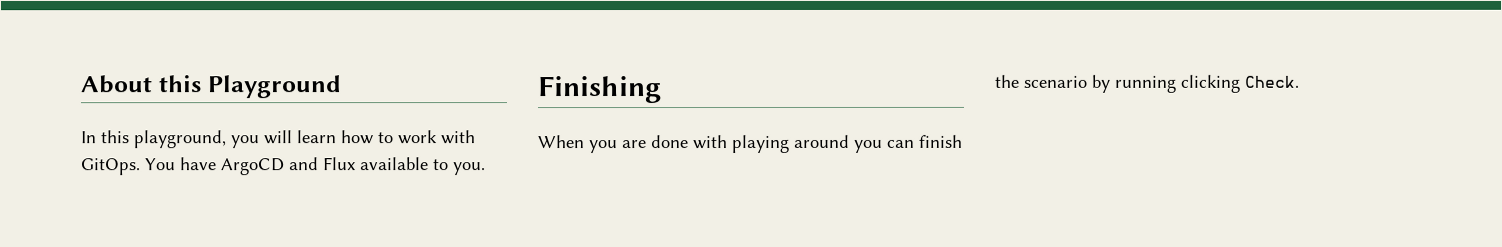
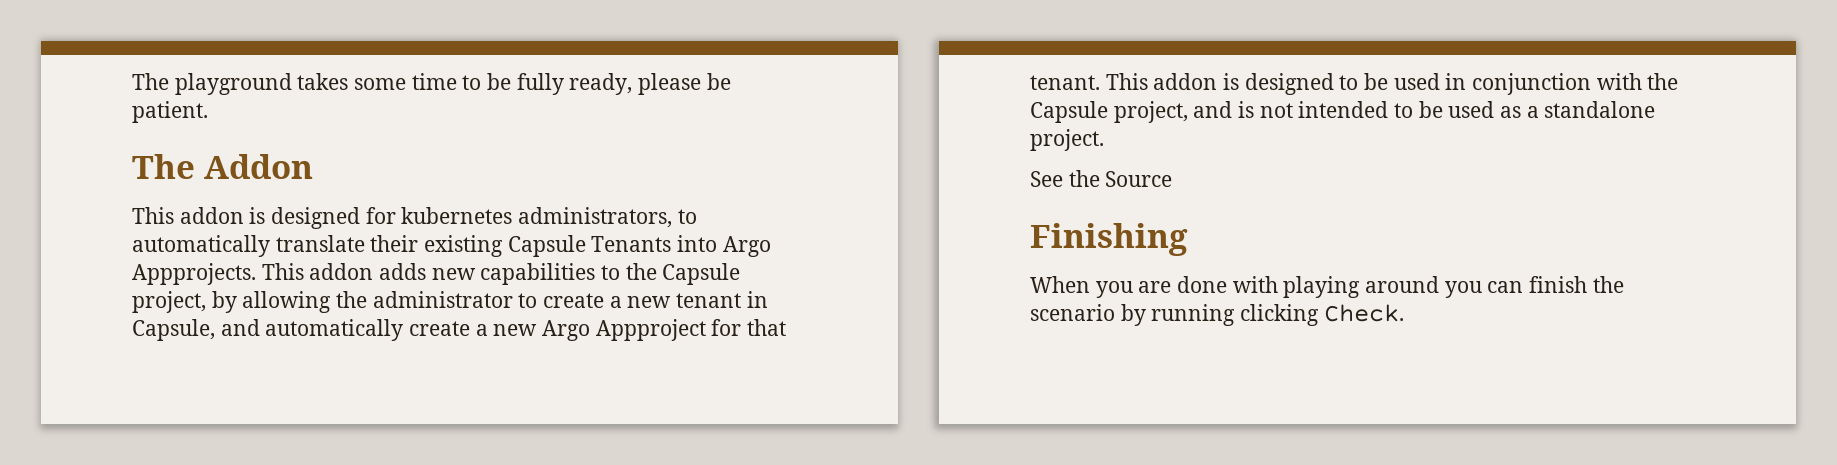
[80,75,341,99] [81,130,476,149] [81,157,486,176] About this Playground // In this playground, you will learn how to work with GitOps. You have ArgoCD and Flux available to you. -> [132,73,731,95] [132,101,208,123] [132,154,313,179] [132,207,697,229] [132,235,771,257] [132,263,741,285] [132,291,768,313] [132,319,787,341] [1030,73,1679,95] [1030,101,1656,123] [1030,129,1104,151] [1030,170,1173,187] The playground takes some time to be fully ready, please be patient. // The Addon // This addon is designed for kubernetes administrators, to automatically translate their existing Capsule Tenants into Argo Appprojects. This addon adds new capabilities to the Capsule project, by allowing the administrator to create a new tenant in Capsule, and automatically create a new Argo Appproject for that tenant. This addon is designed to be used in conjunction with the Capsule project, and is not intended to be used as a standalone project. // See the Source

